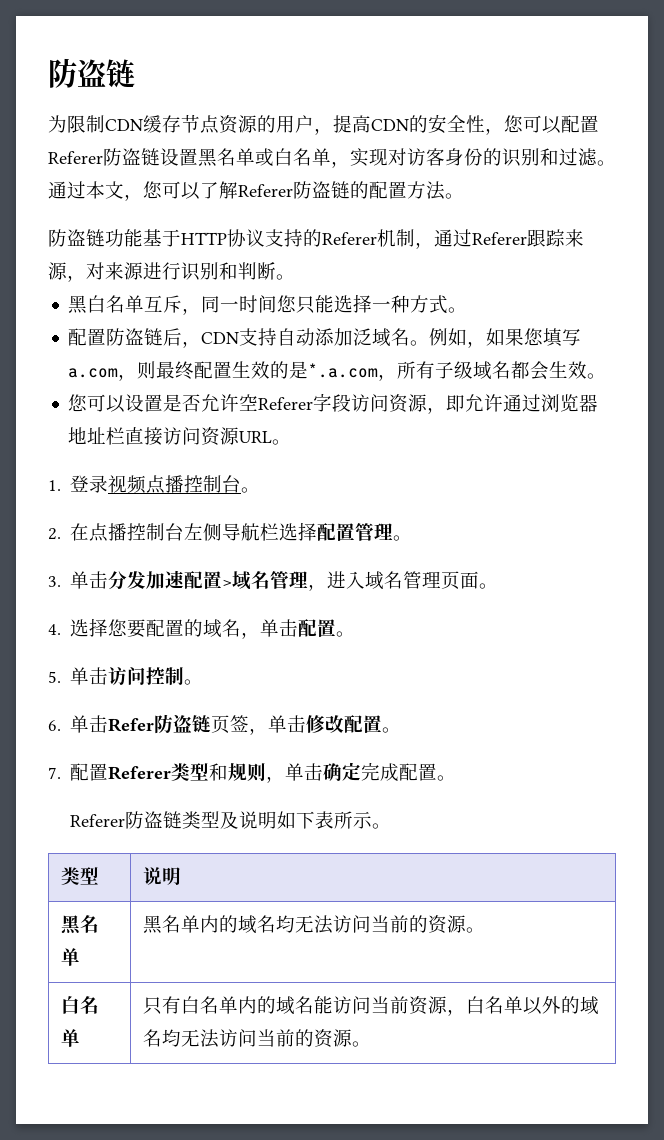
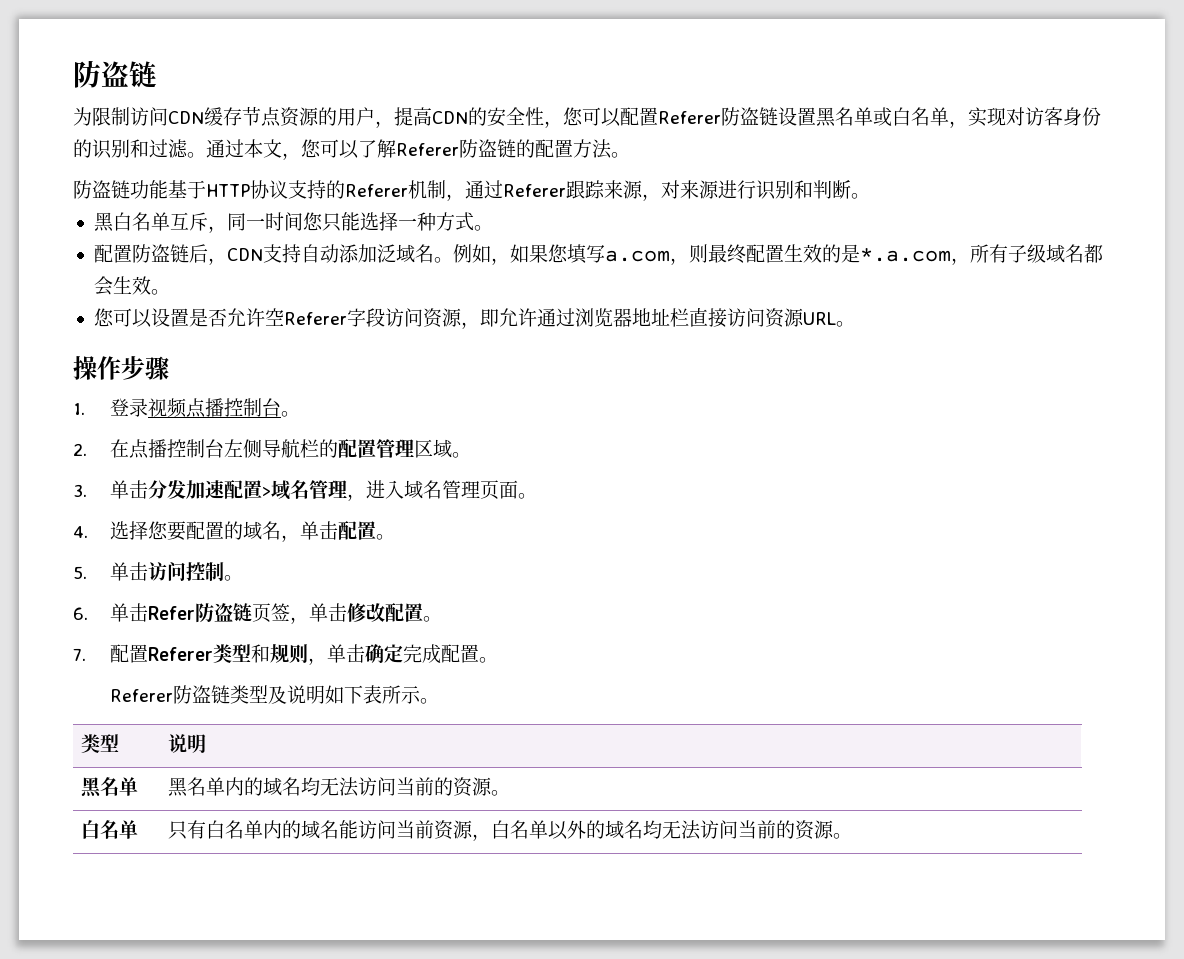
(105, 124) none -> [130,107,168,126] 访问
(292, 442) none -> [73,356,169,380] // 操作步骤
[279,522,318,541] 选择 -> [319,439,339,458] 的
(394, 531) none -> [414,439,453,458] 区域

